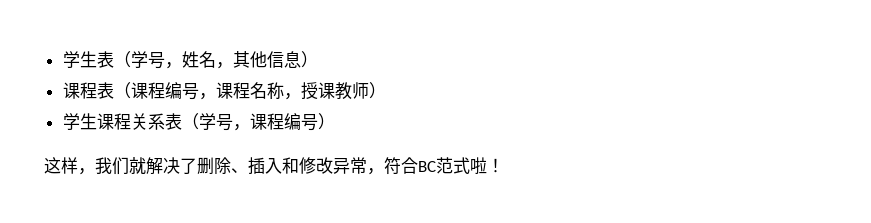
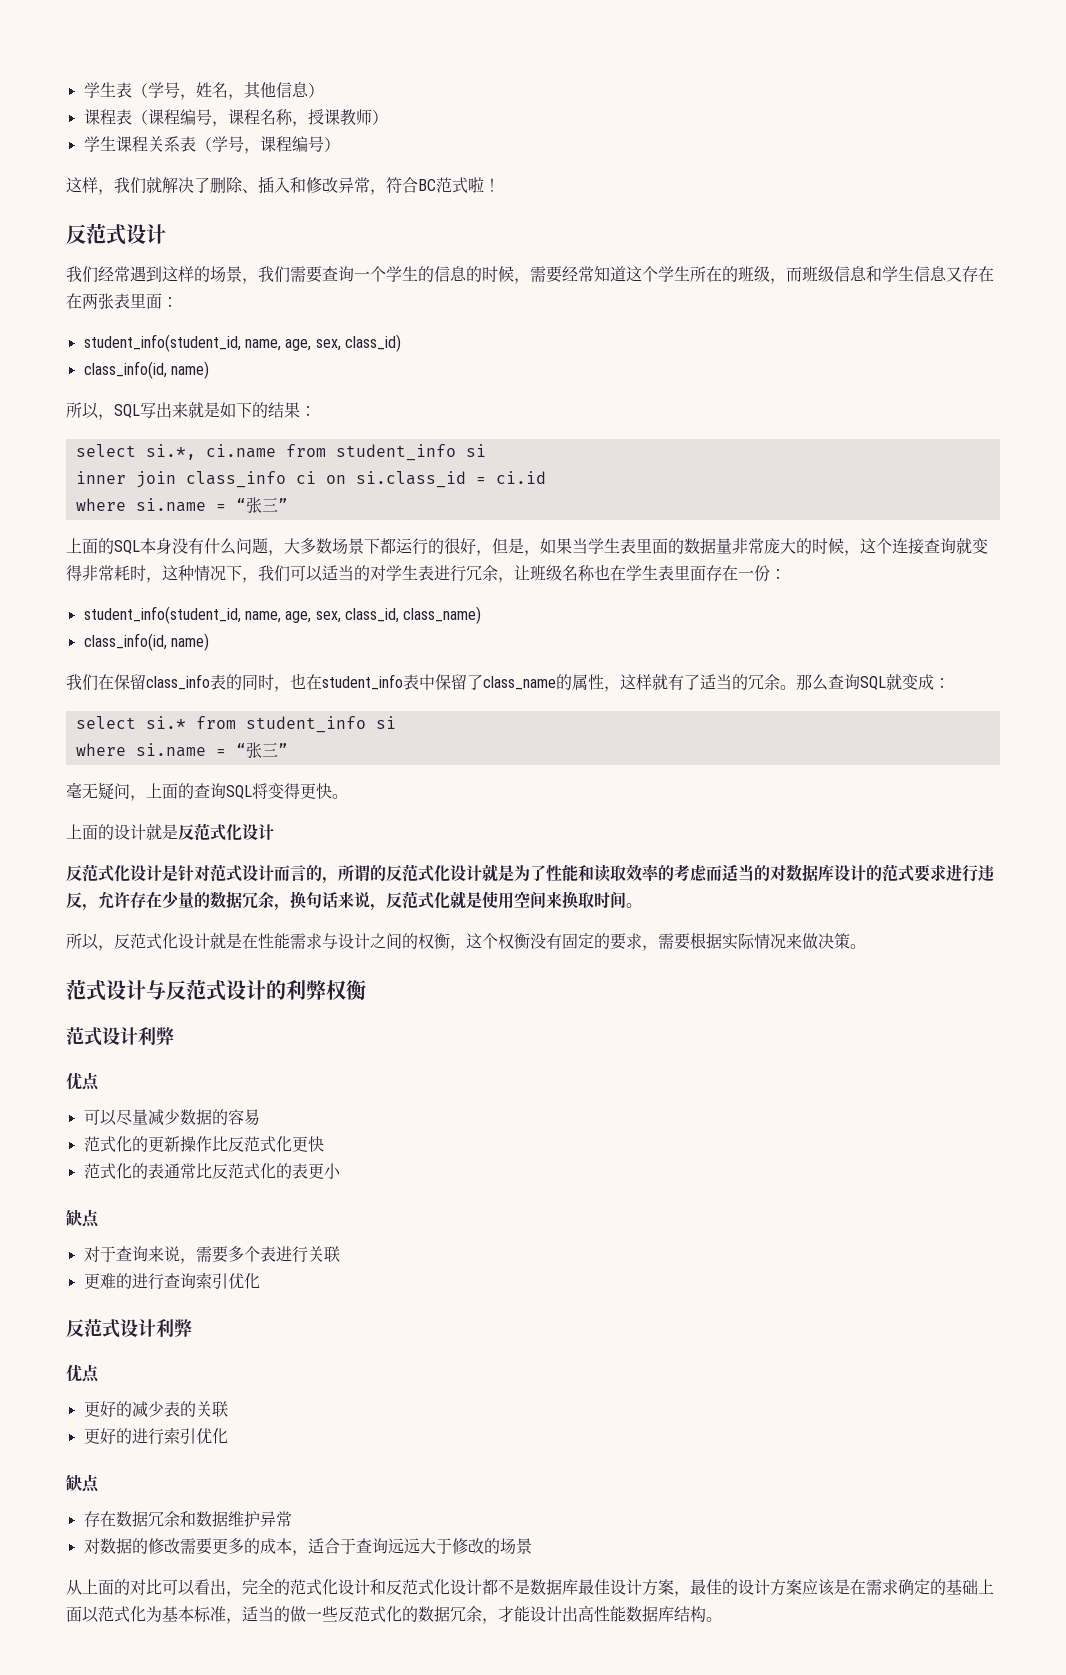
(504, 165) none -> [66,223,166,245] [66,266,994,284] [66,293,178,309] [83,334,401,352] [83,361,209,379] [66,402,316,420] [75,444,486,461] [75,471,546,488] [75,497,288,513] [66,538,988,556] [66,564,786,583] [83,606,482,624] [83,633,209,651] [66,673,950,692] [75,716,396,733] [75,742,288,758] [66,782,348,801] [66,823,274,841] [66,864,994,884] [66,891,642,911] [66,932,866,951] [66,979,366,1001] [66,1027,174,1046] [66,1072,99,1090] [83,1109,260,1126] [83,1136,324,1152] [83,1163,341,1179] [66,1209,99,1227] [83,1246,340,1264] [83,1272,260,1290] [66,1319,192,1338] [66,1364,99,1382] [83,1401,228,1418] [83,1427,228,1445] [66,1474,99,1492] [83,1511,292,1527] [83,1538,532,1556] [66,1579,994,1597] [66,1605,722,1624] // 反范式设计 // 我们经常遇到这样的场景，我们需要查询一个学生的信息的时候，需要经常知道这个学生所在的班级，而班级信息和学生信息又存在在两张表里面： // student_info(student_id, name, age, sex, class_id) // class_info(id, name) // 所以，SQL写出来就是如下的结果： // select si.*, ci.name from student_info si // inner join class_info ci on si.class_id = ci.id // where si.name = “张三” // 上面的SQL本身没有什么问题，大多数场景下都运行的很好，但是，如果当学生表里面的数据量非常庞大的时候，这个连接查询就变得非常耗时，这种情况下，我们可以适当的对学生表进行冗余，让班级名称也在学生表里面存在一份： // student_info(student_id, name, age, sex, class_id, class_name) // class_info(id, name) // 我们在保留class_info表的同时，也在student_info表中保留了class_name的属性，这样就有了适当的冗余。那么查询SQL就变成： // select si.* from student_info si // where si.name = “张三” // 毫无疑问，上面的查询SQL将变得更快。 // 上面的设计就是反范式化设计 // 反范式化设计是针对范式设计而言的，所谓的反范式化设计就是为了性能和读取效率的考虑而适当的对数据库设计的范式要求进行违反，允许存在少量的数据冗余，换句话来说，反范式化就是使用空间来换取时间。 // 所以，反范式化设计就是在性能需求与设计之间的权衡，这个权衡没有固定的要求，需要根据实际情况来做决策。 // 范式设计与反范式设计的利弊权衡 // 范式设计利弊 // 优点 // 可以尽量减少数据的容易 // 范式化的更新操作比反范式化更快 // 范式化的表通常比反范式化的表更小 // 缺点 // 对于查询来说，需要多个表进行关联 // 更难的进行查询索引优化 // 反范式设计利弊 // 优点 // 更好的减少表的关联 // 更好的进行索引优化 // 缺点 // 存在数据冗余和数据维护异常 // 对数据的修改需要更多的成本，适合于查询远远大于修改的场景 // 从上面的对比可以看出，完全的范式化设计和反范式化设计都不是数据库最佳设计方案，最佳的设计方案应该是在需求确定的基础上面以范式化为基本标准，适当的做一些反范式化的数据冗余，才能设计出高性能数据库结构。

